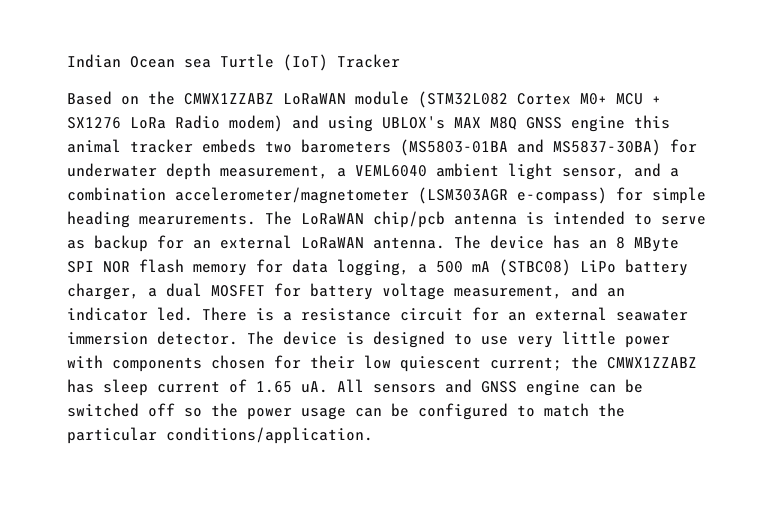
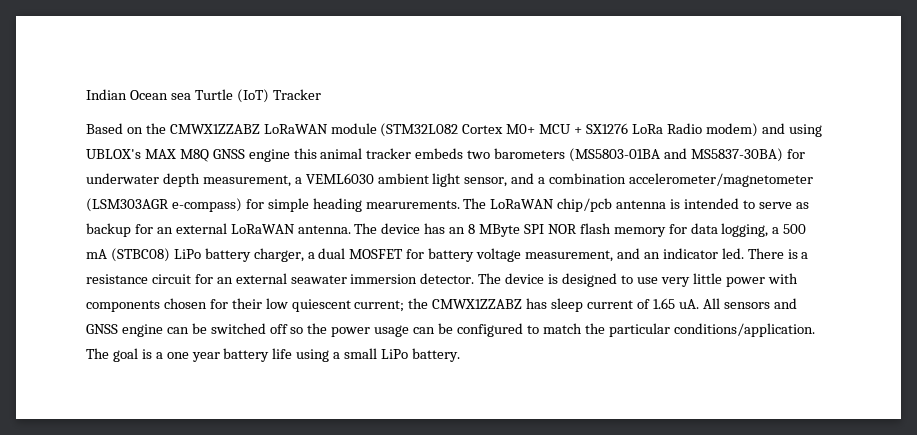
[355,165,427,177] VEML6040 -> [305,173,374,184] VEML6030
(373, 435) none -> [86,348,460,362] The goal is a one year battery life using a small LiPo battery.

